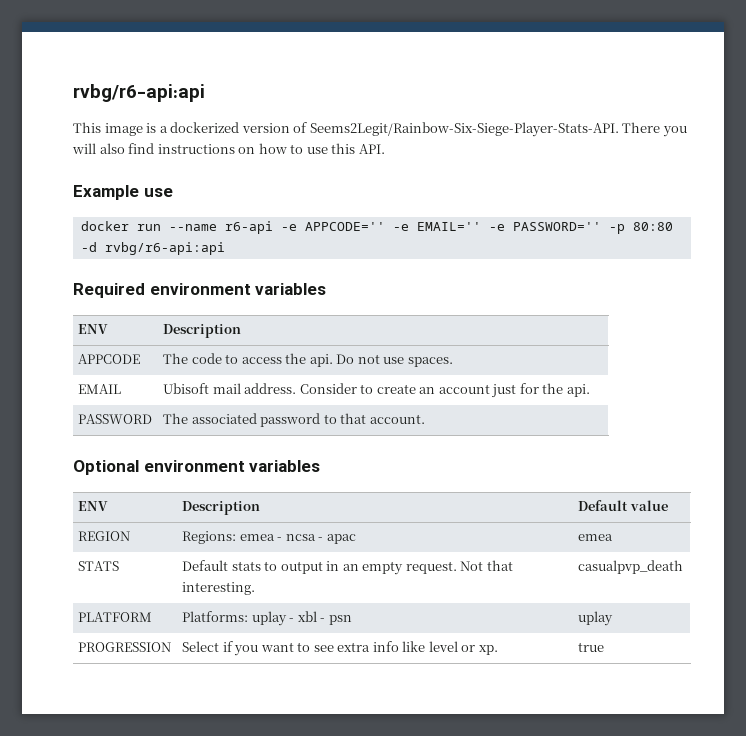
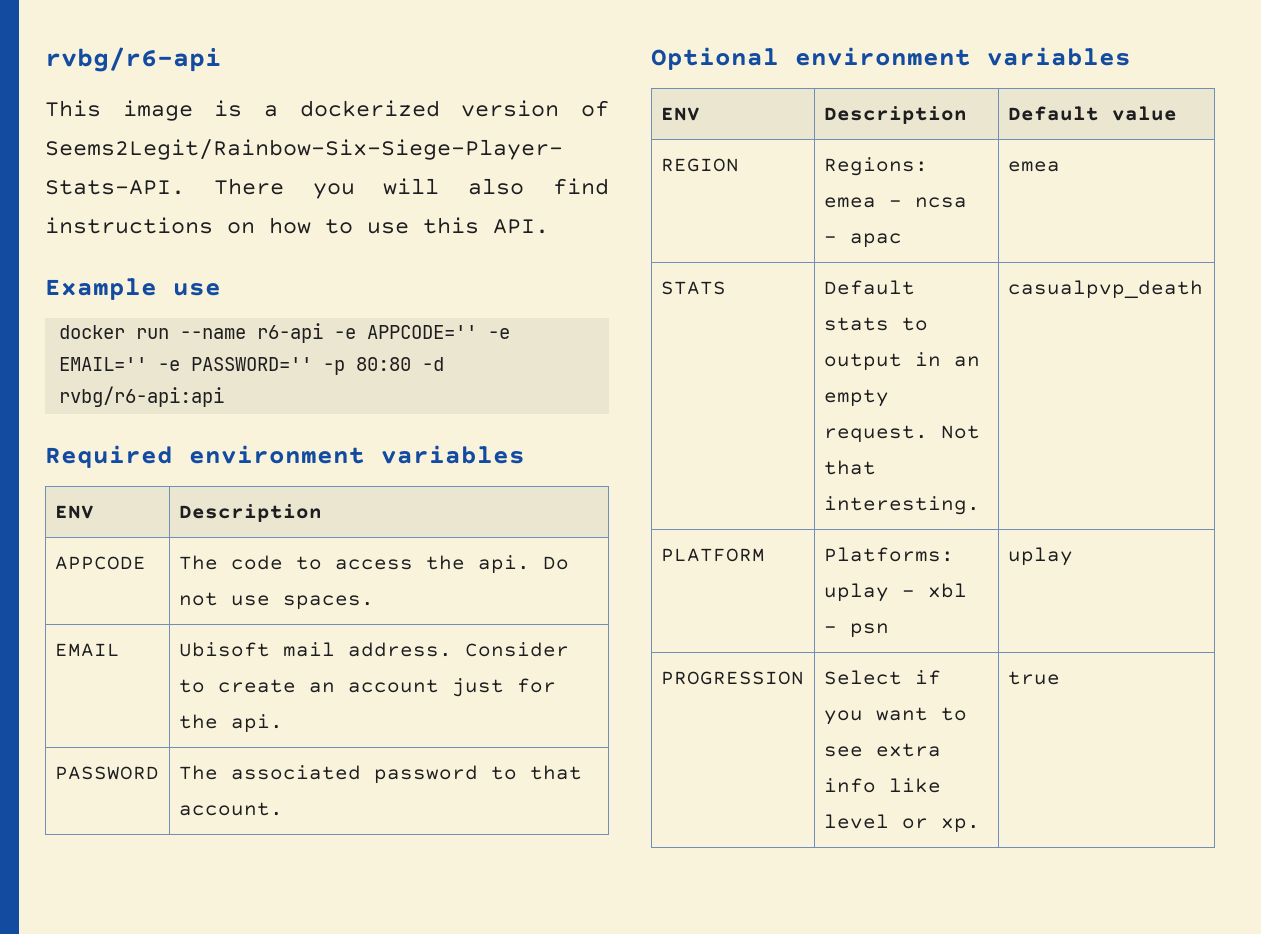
[73,84,205,102] rvbg/r6-api:api -> [45,47,221,72] rvbg/r6-api

